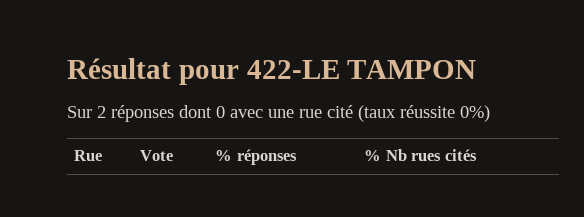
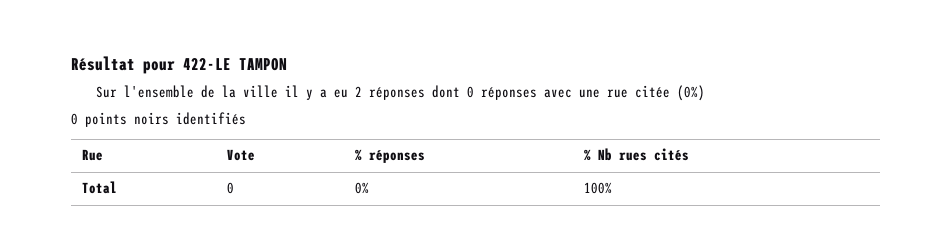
(92, 112) none -> [123,85,348,100] l'ensemble de la ville il y a eu
(225, 112) none -> [480,87,537,100] réponses
[327,105,490,122] cité (taux réussite 0%) -> [634,85,705,101] [71,112,246,127] citée (0%) // 0 points noirs identifiés
(477, 155) none -> [81,181,117,194] [226,182,234,194] [354,182,369,194] [583,182,612,194] // Total | 0 | 0% | 100%

